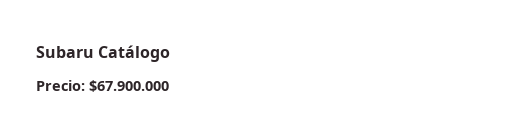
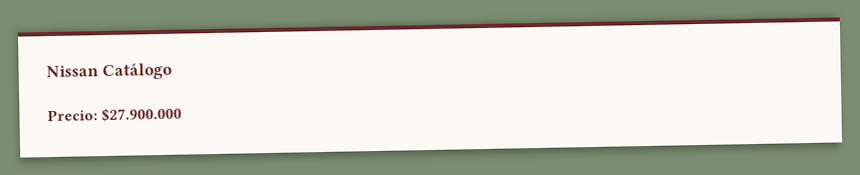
[36,46,94,58] Subaru -> [46,65,99,78] Nissan
[89,80,169,92] $67.900.000 -> [101,106,183,123] $27.900.000

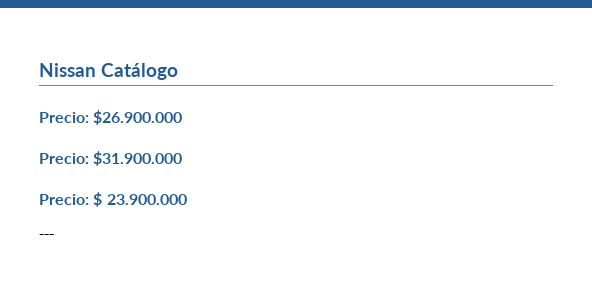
[101,106,183,123] $27.900.000 -> [93,110,183,125] [39,151,183,166] [39,192,187,207] [39,234,54,239] $26.900.000 // Precio: $31.900.000 // Precio: $ 23.900.000 // ---

